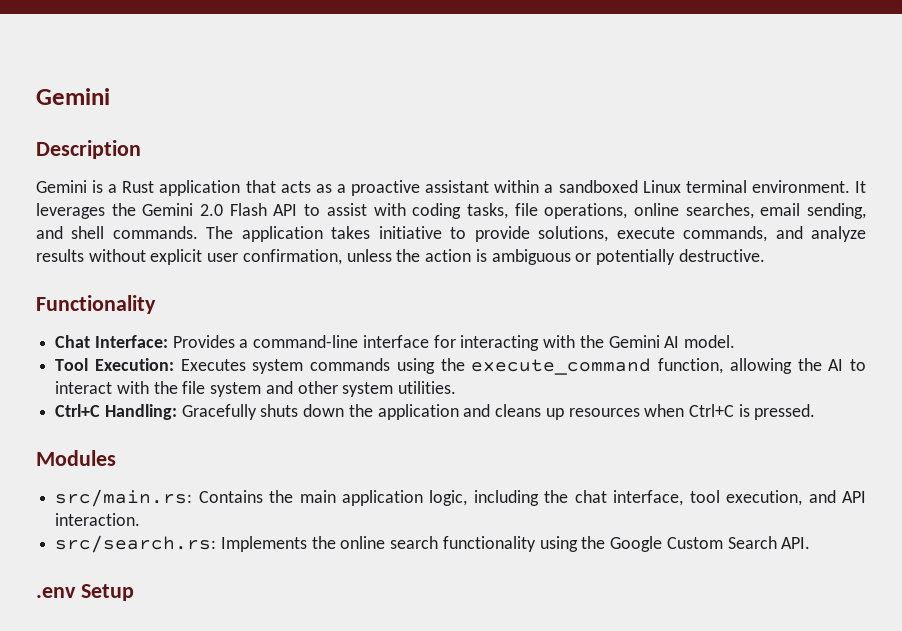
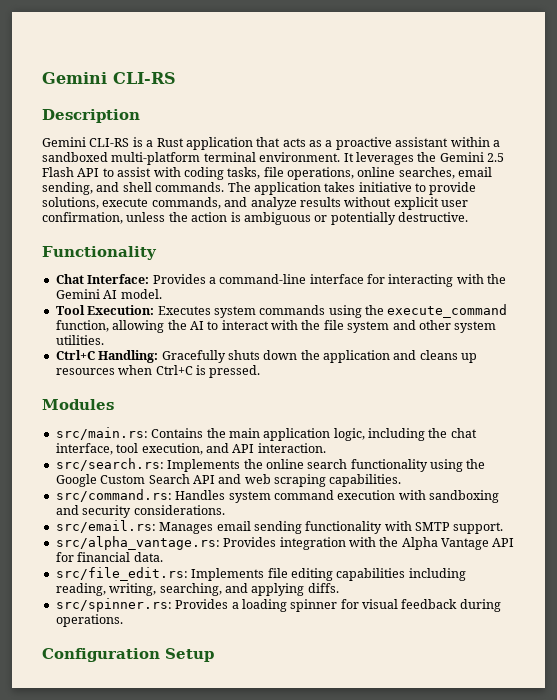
[36,88,110,105] Gemini -> [42,72,176,84] Gemini CLI-RS
(87, 186) none -> [89,138,130,147] CLI-RS
[642,180,681,193] Linux -> [111,152,201,165] multi-platform
[200,204,224,216] 2.0 -> [487,153,504,162] 2.5
[781,537,811,549] [36,587,76,598] API. // .env -> [192,474,402,487] [55,489,499,503] [55,505,225,518] [55,520,504,534] [55,536,515,550] [55,552,163,562] [55,567,466,581] [55,583,339,596] [55,598,501,612] [55,614,123,627] [42,648,160,662] API and web scraping capabilities. // src/command.rs: Handles system command execution with sandboxing and security considerations. // src/email.rs: Manages email sending functionality with SMTP support. // src/alpha_vantage.rs: Provides integration with the Alpha Vantage API for financial data. // src/file_edit.rs: Implements file editing capabilities including reading, writing, searching, and applying diffs. // src/spinner.rs: Provides a loading spinner for visual feedback during operations. // Configuration

